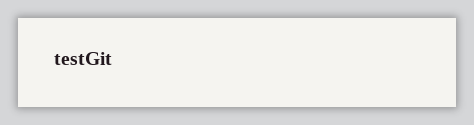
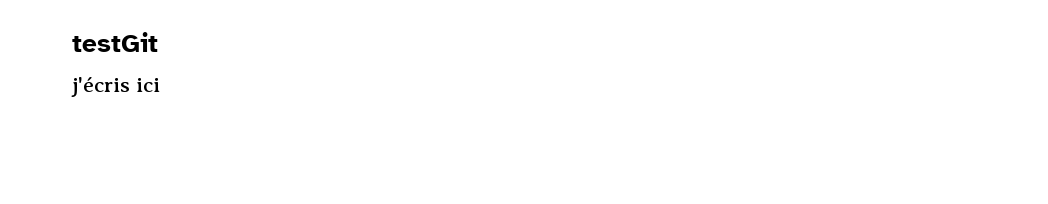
(112, 58) none -> [71,77,160,97] // j'écris ici

